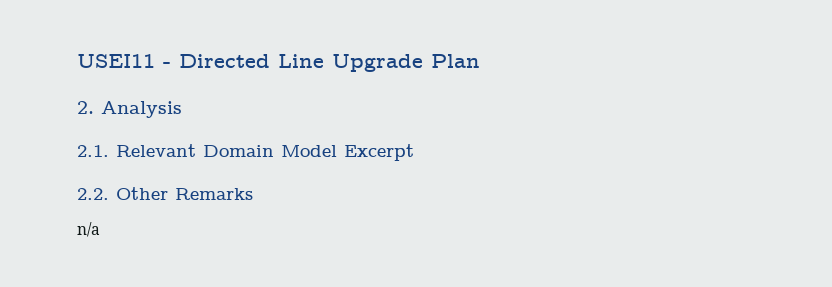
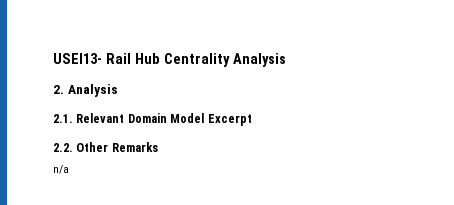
[77,54,480,72] USEI11 - Directed Line Upgrade Plan -> [53,53,286,67] USEI13- Rail Hub Centrality Analysis

